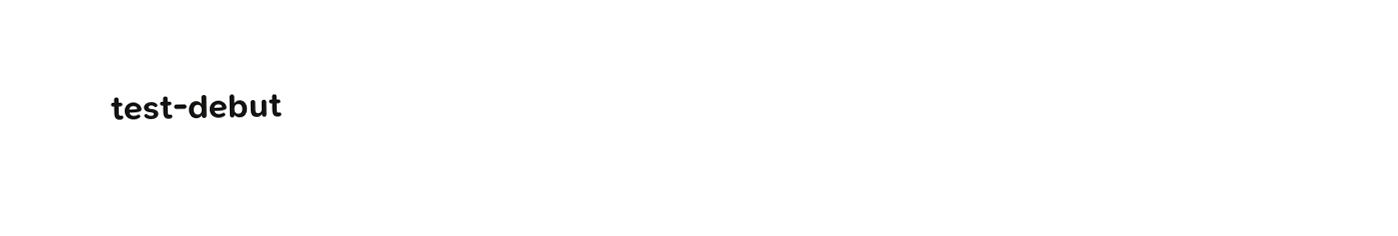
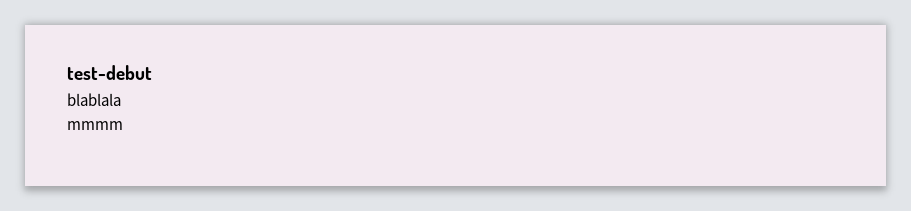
(282, 107) none -> [67,93,121,106] [67,121,123,130] // blablala // mmmm

